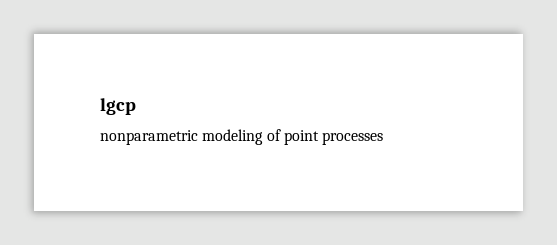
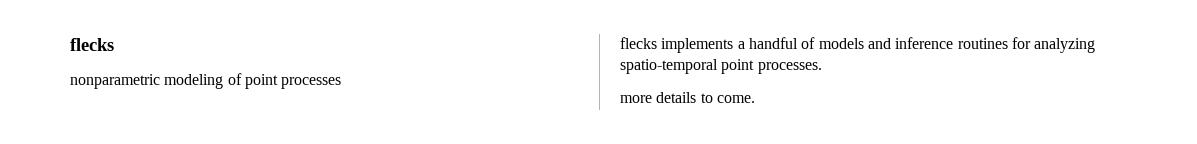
[100,98,136,115] lgcp -> [70,38,114,51] flecks
(384, 138) none -> [620,37,1096,53] [620,59,822,74] [620,92,755,103] // flecks implements a handful of models and inference routines for analyzing spatio-temporal point processes. // more details to come.

